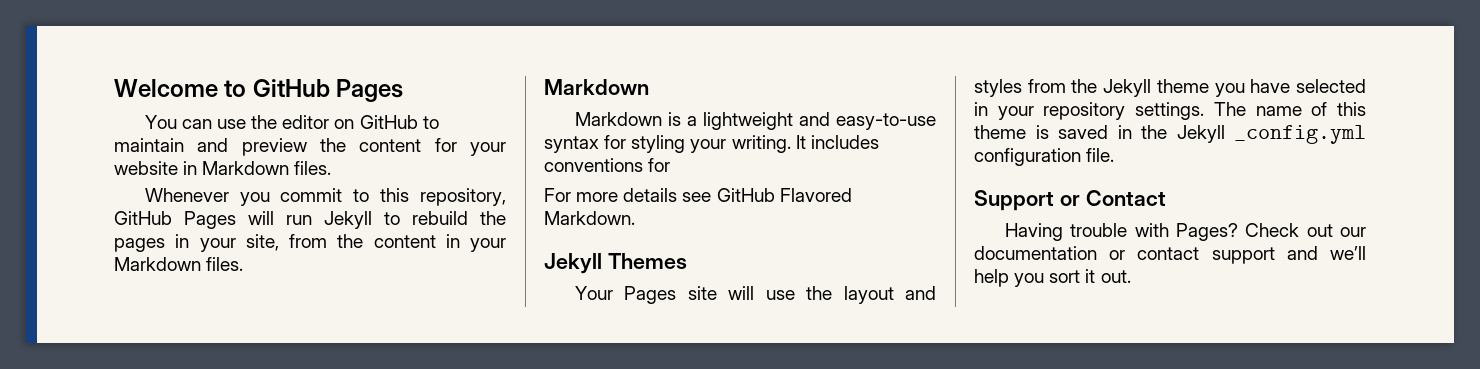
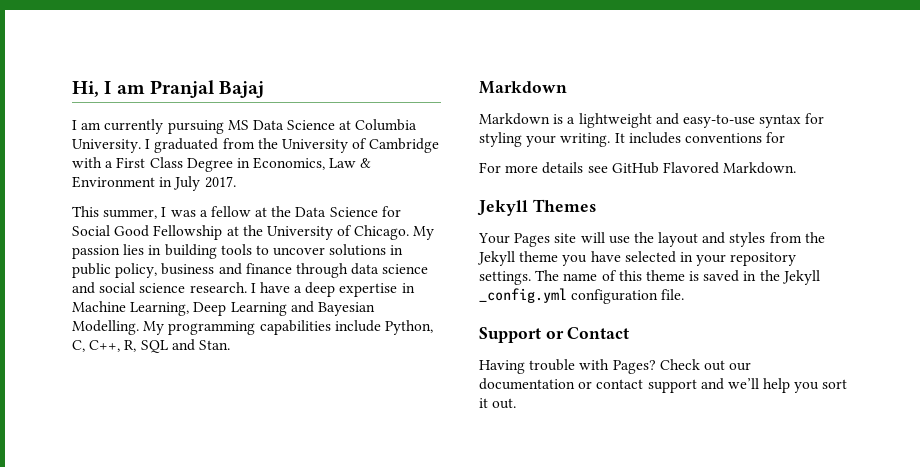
[114,79,404,102] [144,115,439,129] [114,138,506,156] [114,161,332,175] [144,188,506,206] [114,211,506,229] [114,234,506,252] [114,257,244,271] Welcome to GitHub Pages // You can use the editor on GitHub to maintain and preview the content for your website in Markdown files. // Whenever you commit to this repository, GitHub Pages will run Jekyll to rebuild the pages in your site, from the content in your Markdown files. -> [72,80,265,98] [72,119,418,134] [72,138,440,153] [72,157,372,172] [72,176,236,191] [72,206,401,219] [72,225,435,240] [72,244,404,259] [72,263,429,278] [72,282,415,297] [72,301,375,316] [72,320,433,335] [72,339,230,353] Hi, I am Pranjal Bajaj // I am currently pursuing MS Data Science at Columbia University. I graduated from the University of Cambridge with a First Class Degree in Economics, Law & Environment in July 2017. // This summer, I was a fellow at the Data Science for Social Good Fellowship at the University of Chicago. My passion lies in building tools to uncover solutions in public policy, business and finance through data science and social science research. I have a deep expertise in Machine Learning, Deep Learning and Bayesian Modelling. My programming capabilities include Python, C, C++, R, SQL and Stan.

